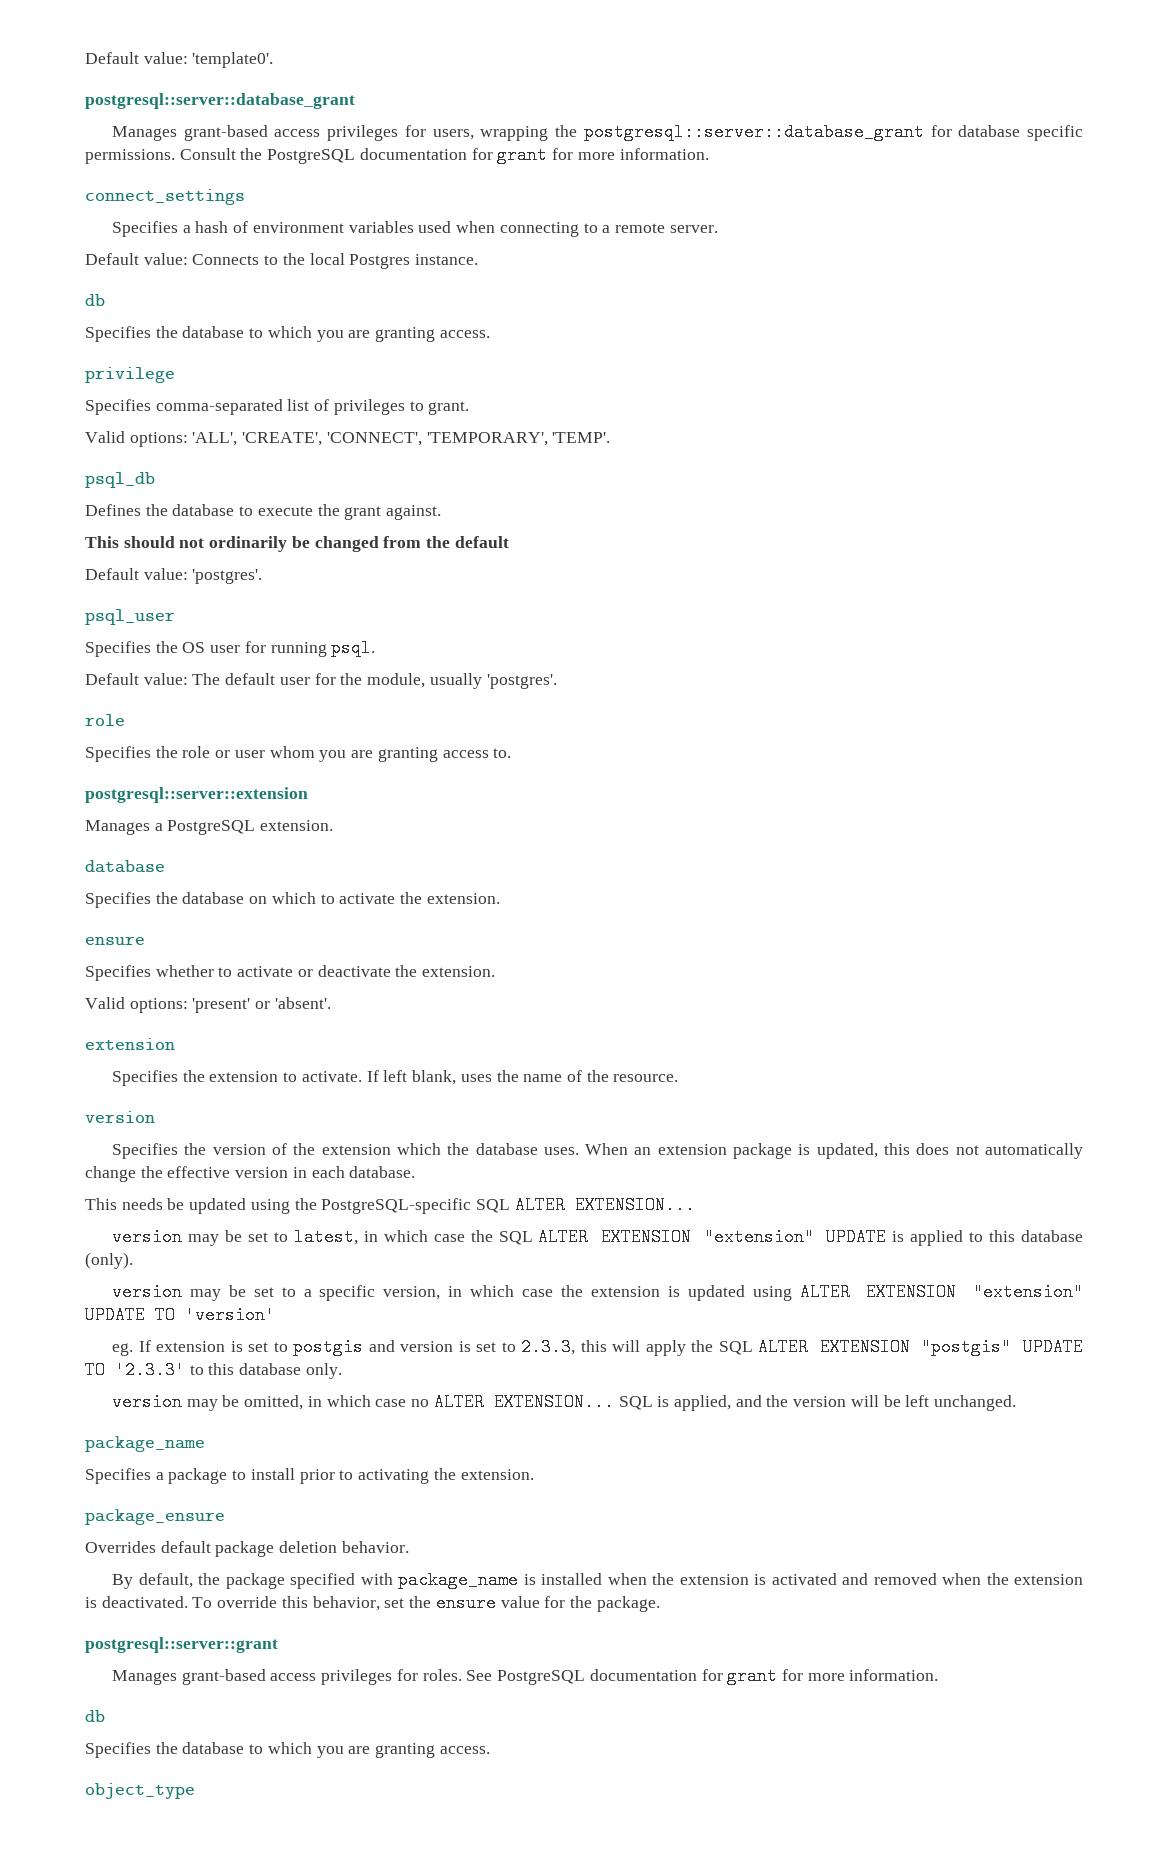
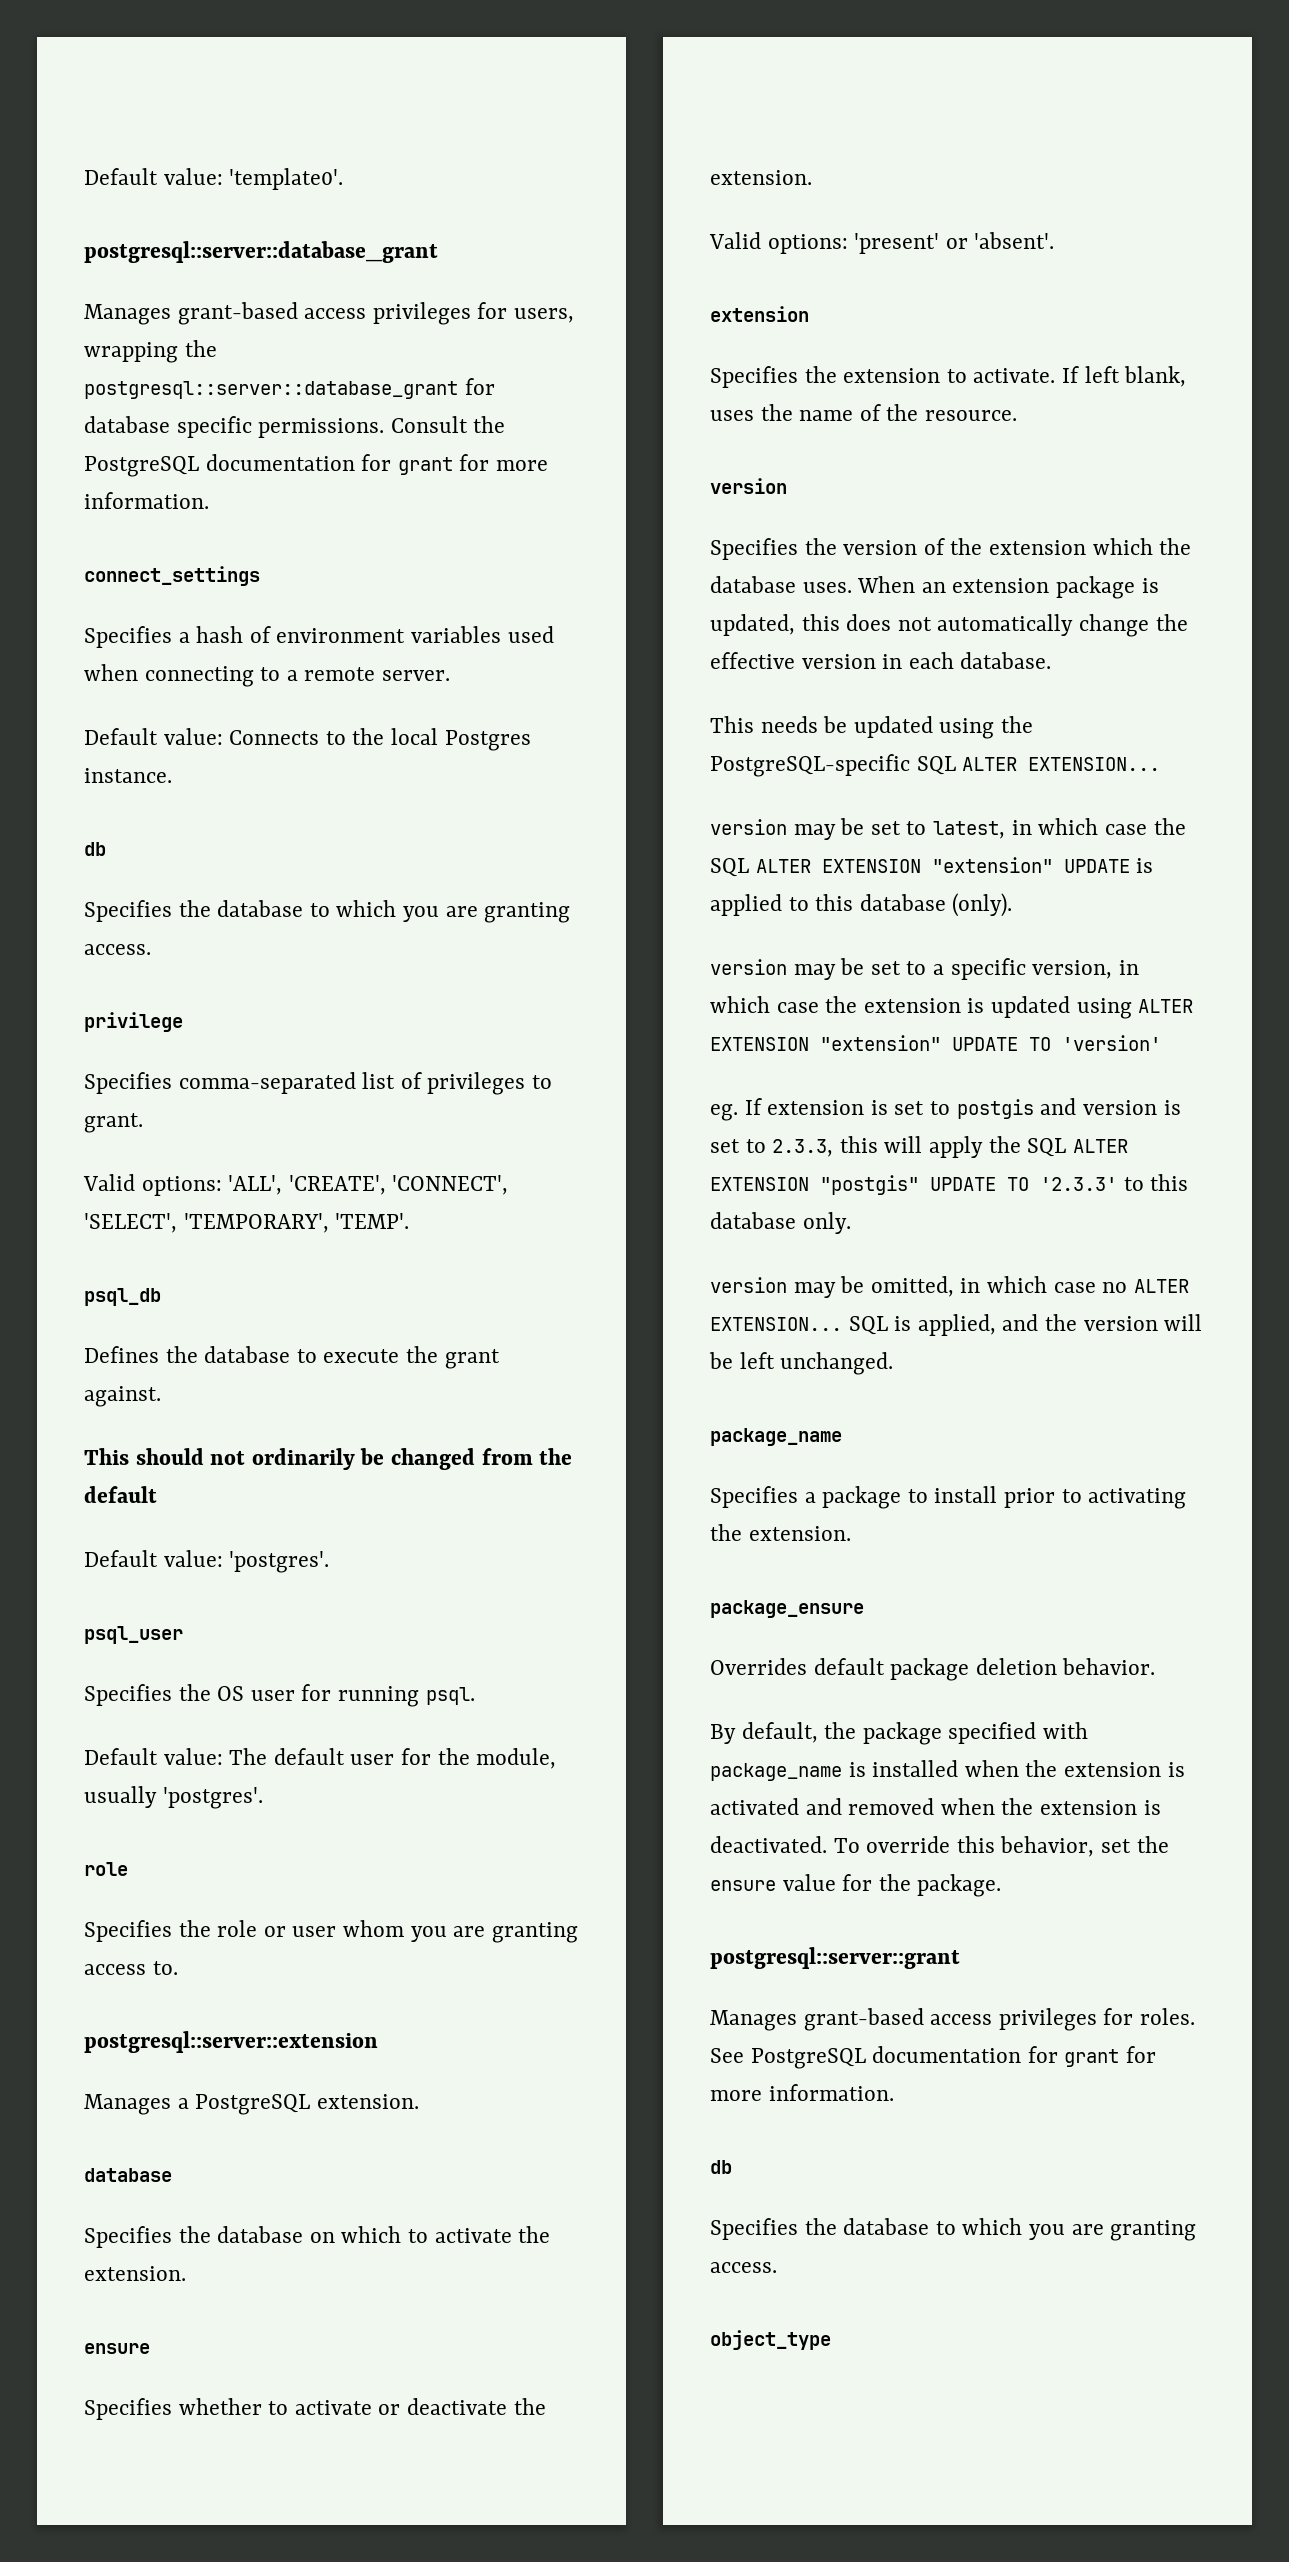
(422, 439) none -> [84,1213,177,1233] 'SELECT',

